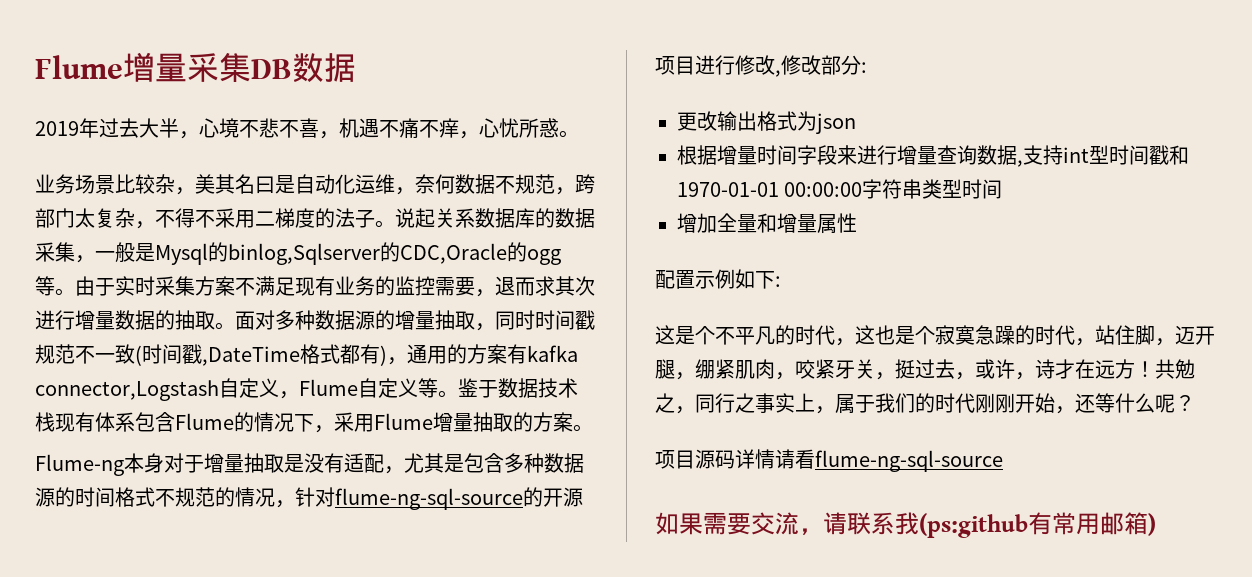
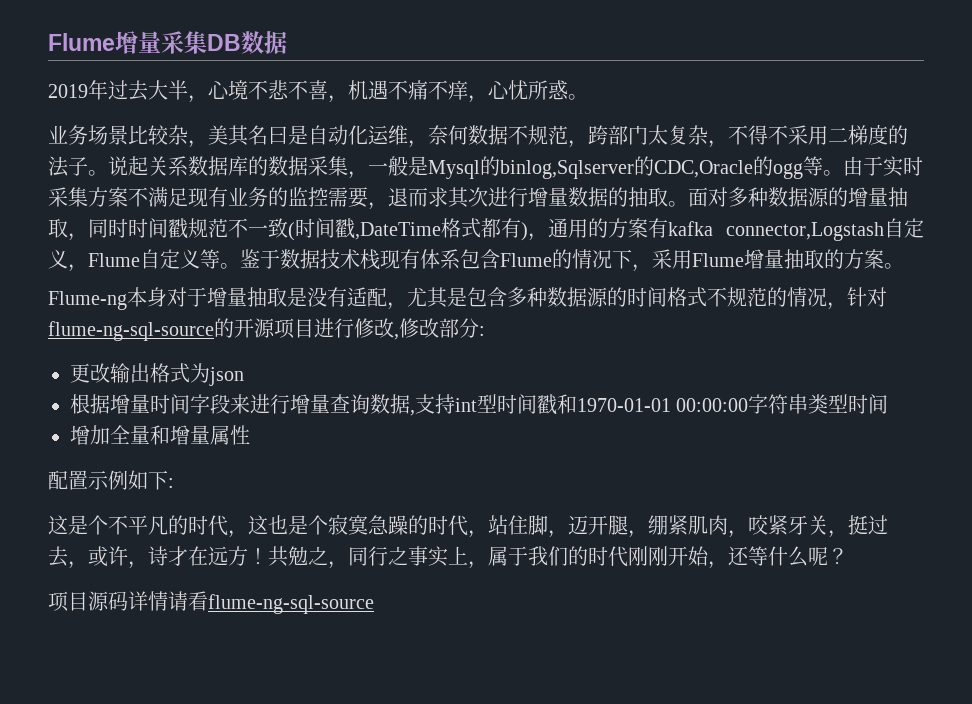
[655,512,1156,538] // 如果需要交流，请联系我(ps:github有常用邮箱) -> (374, 604) none

